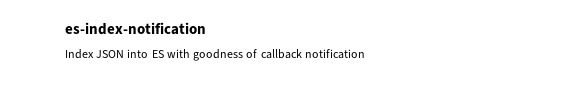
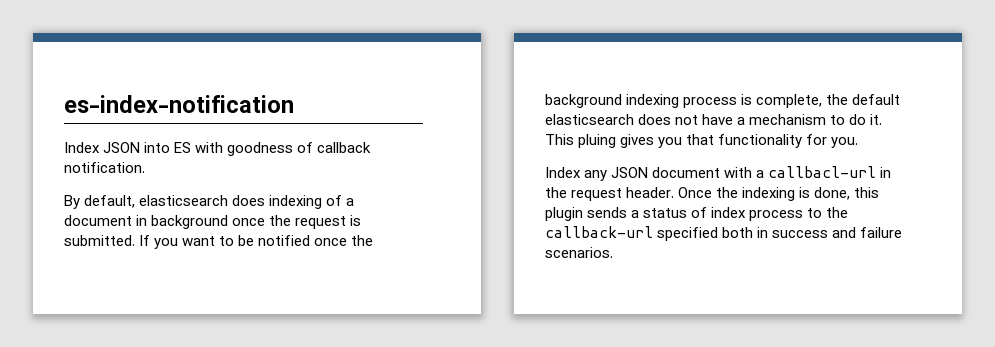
[304,49,365,59] notification -> [64,162,145,173] [64,195,355,209] [64,215,362,229] [64,235,374,249] [545,94,901,108] [545,114,883,125] [545,134,859,148] [545,166,892,181] [545,187,880,201] [545,207,849,221] [545,226,903,241] [545,247,613,258] notification. // By default, elasticsearch does indexing of a document in background once the request is submitted. If you want to be notified once the background indexing process is complete, the default elasticsearch does not have a mechanism to do it. This pluing gives you that functionality for you. // Index any JSON document with a callbacl-url in the request header. Once the indexing is done, this plugin sends a status of index process to the callback-url specified both in success and failure scenarios.

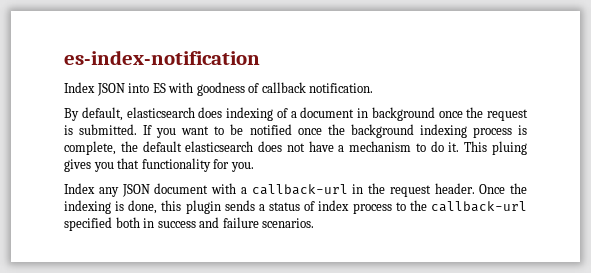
[768,166,877,178] callbacl-url -> [251,184,348,195] callback-url

